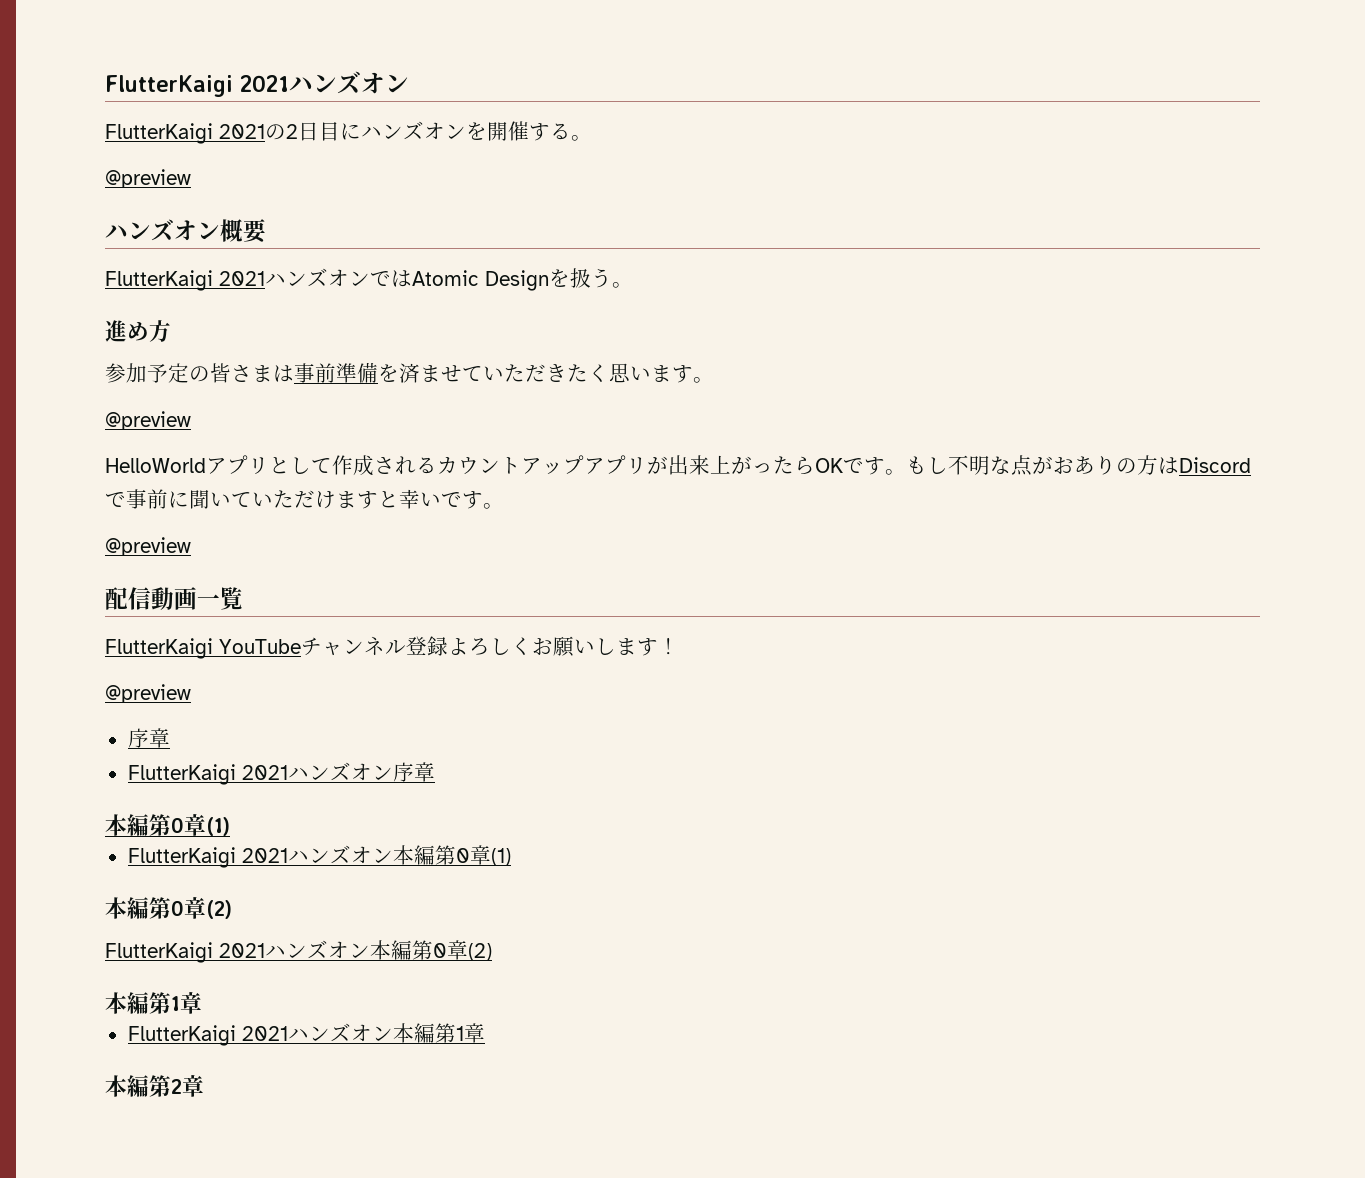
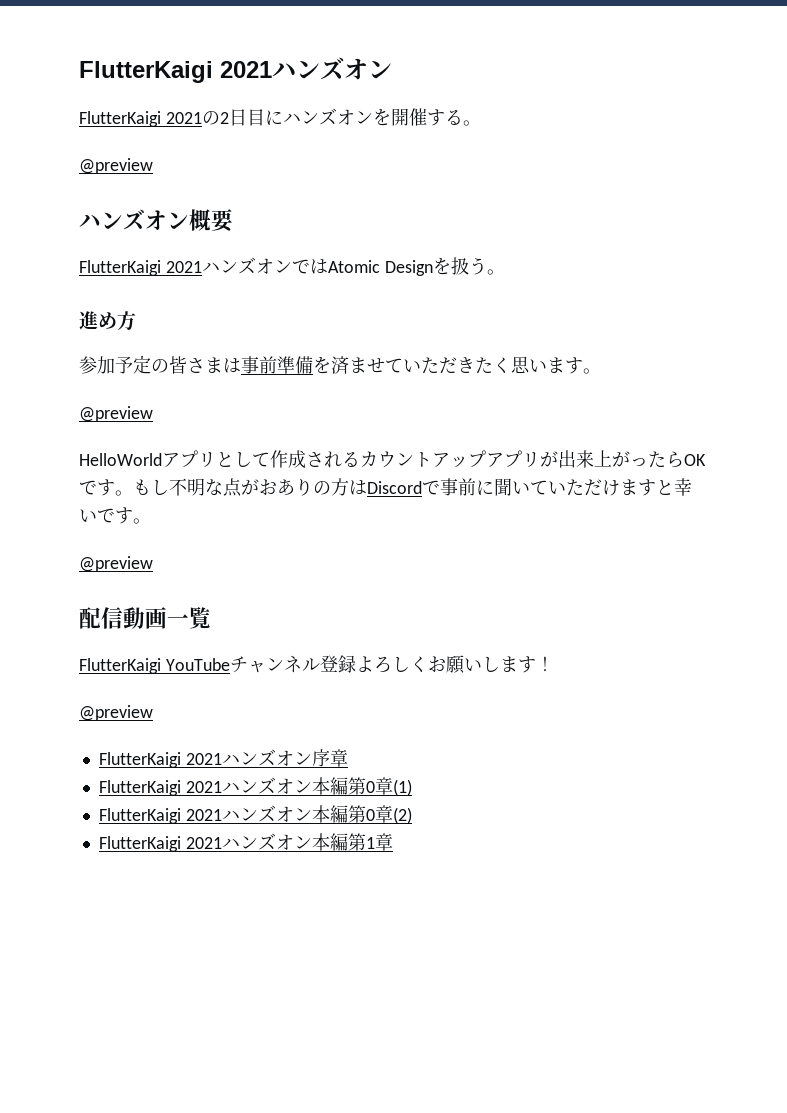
(191, 693) none -> [98,749,312,768] FlutterKaigi 2021ハンズオン
[392,762,435,782] 序章 // -> (312, 786) none
[490,848,511,866] [105,897,232,919] [105,940,492,963] [105,992,202,1014] (1) // 本編第0章(2) // FlutterKaigi 2021ハンズオン本編第0章(2) // 本編第1章 -> [392,807,412,824] (2)
[105,1075,204,1097] // 本編第2章 -> (393, 842) none

